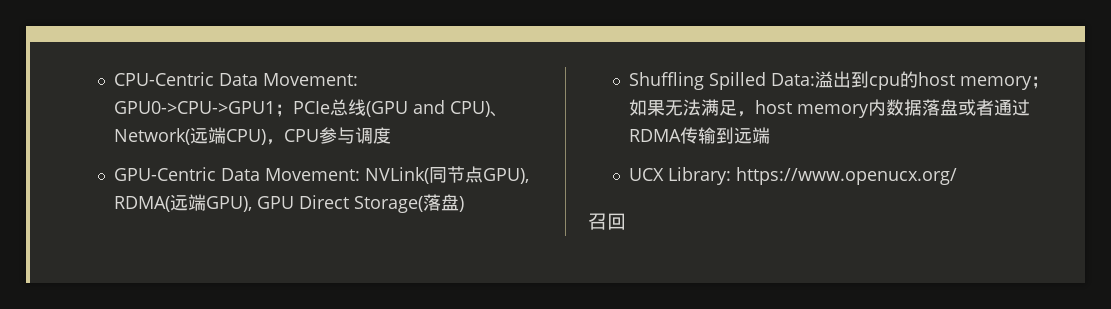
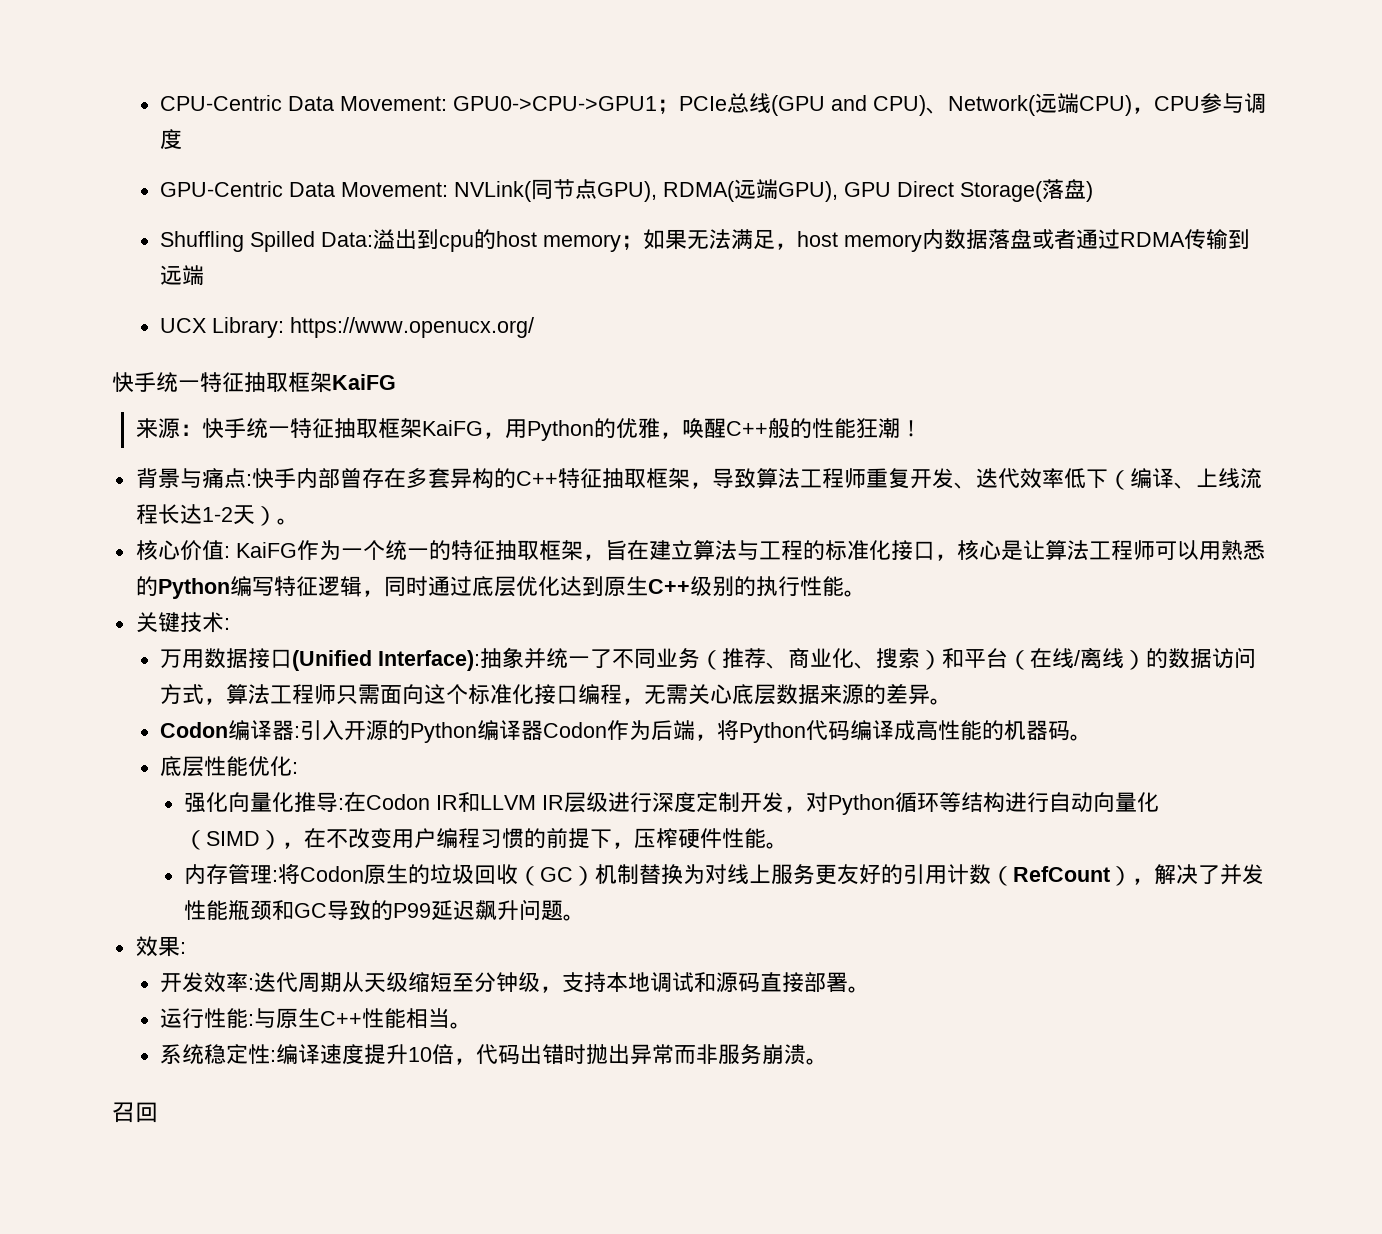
(958, 176) none -> [112,372,396,393] [136,418,923,441] [135,467,1262,490] [135,504,299,526] [135,540,1265,561] [135,576,866,599] [135,612,230,633] [159,647,1256,671] [159,683,952,705] [159,719,1092,743] [159,756,298,777] [184,792,1160,815] [184,827,789,850] [184,863,1265,886] [184,899,586,921] [135,936,186,957] [159,972,870,993] [159,1008,472,1029] [159,1044,828,1065] // 快手统一特征抽取框架KaiFG // 来源：快手统一特征抽取框架KaiFG，用Python的优雅，唤醒C++般的性能狂潮！ // 背景与痛点:快手内部曾存在多套异构的C++特征抽取框架，导致算法工程师重复开发、迭代效率低下（编译、上线流程长达1-2天）。 // 核心价值: KaiFG作为一个统一的特征抽取框架，旨在建立算法与工程的标准化接口，核心是让算法工程师可以用熟悉的Python编写特征逻辑，同时通过底层优化达到原生C++级别的执行性能。 // 关键技术: // 万用数据接口(Unified Interface):抽象并统一了不同业务（推荐、商业化、搜索）和平台（在线/离线）的数据访问方式，算法工程师只需面向这个标准化接口编程，无需关心底层数据来源的差异。 // Codon编译器:引入开源的Python编译器Codon作为后端，将Python代码编译成高性能的机器码。 // 底层性能优化: // 强化向量化推导:在Codon IR和LLVM IR层级进行深度定制开发，对Python循环等结构进行自动向量化（SIMD），在不改变用户编程习惯的前提下，压榨硬件性能。 // 内存管理:将Codon原生的垃圾回收（GC）机制替换为对线上服务更友好的引用计数（RefCount），解决了并发性能瓶颈和GC导致的P99延迟飙升问题。 // 效果: // 开发效率:迭代周期从天级缩短至分钟级，支持本地调试和源码直接部署。 // 运行性能:与原生C++性能相当。 // 系统稳定性:编译速度提升10倍，代码出错时抛出异常而非服务崩溃。

